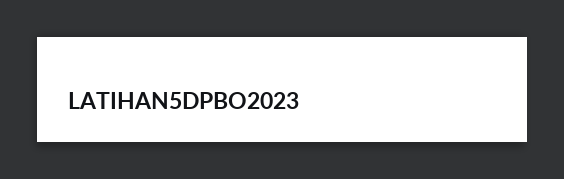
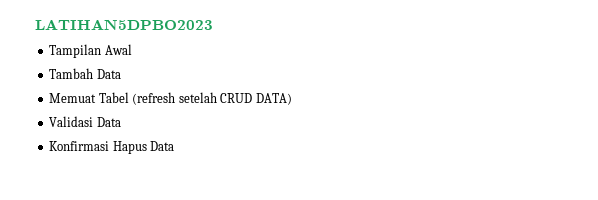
(299, 100) none -> [49,44,132,58] [49,68,121,79] [49,92,292,105] [49,116,121,127] [49,141,175,154] // Tampilan Awal // Tambah Data // Memuat Tabel (refresh setelah CRUD DATA) // Validasi Data // Konfirmasi Hapus Data

